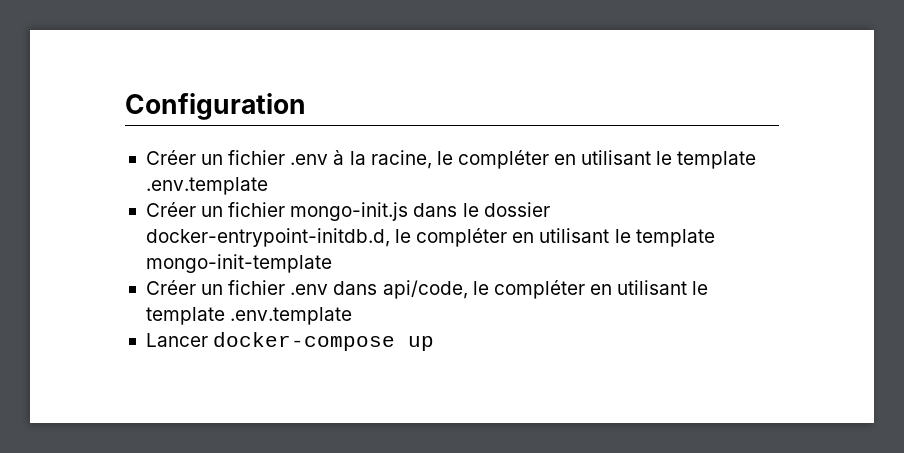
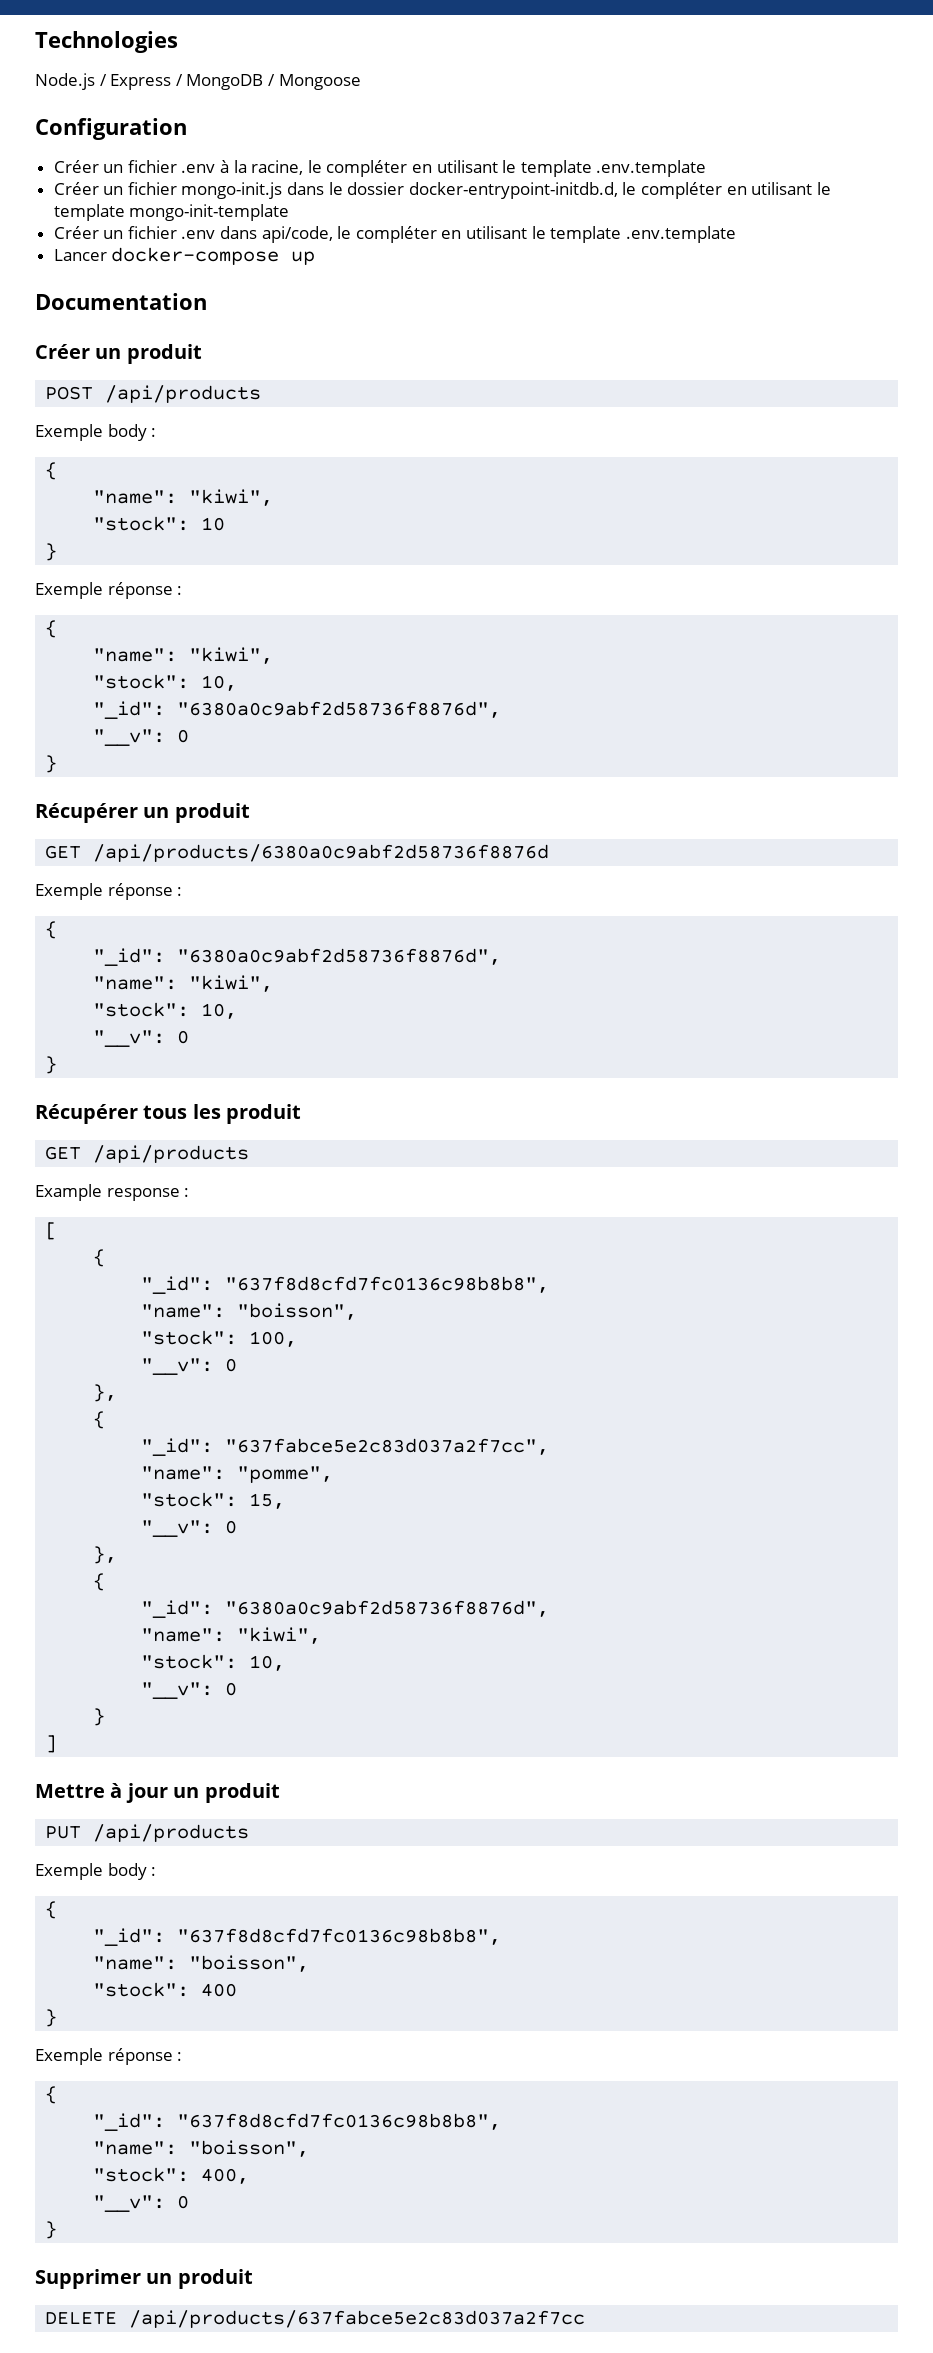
(125, 106) none -> [35,31,178,53] [35,73,361,90] Technologies // Node.js / Express / MongoDB / Mongoose //
(435, 343) none -> [35,293,207,310] [35,344,202,364] [45,385,262,403] [35,424,157,441] [45,462,58,480] [93,489,274,506] [93,516,226,531] [45,543,58,561] [35,582,183,599] [45,620,58,638] [93,647,274,664] [93,674,238,691] [93,701,502,719] [93,729,190,746] [45,755,58,773] [35,803,250,823] [45,844,550,862] [35,883,183,900] [45,921,58,939] [93,948,502,966] [93,975,274,992] [93,1002,238,1019] [93,1030,190,1047] [45,1056,58,1074] [35,1104,302,1124] [45,1145,250,1163] [35,1184,190,1201] [45,1222,58,1240] [93,1249,106,1267] [141,1276,550,1294] [141,1303,358,1320] [141,1330,298,1347] [141,1358,238,1375] [93,1384,118,1402] [93,1411,106,1429] [141,1438,550,1456] [141,1466,334,1483] [141,1492,286,1509] [141,1520,238,1537] [93,1546,118,1564] [93,1573,106,1591] [141,1600,550,1618] [141,1627,322,1644] [141,1654,286,1671] [141,1682,238,1699] [93,1708,106,1726] [45,1735,58,1753] [35,1783,280,1803] [45,1824,250,1842] [35,1863,157,1880] [45,1901,58,1919] [93,1928,502,1946] [93,1955,310,1972] [93,1982,238,1997] [45,2009,58,2027] [35,2048,183,2065] [45,2086,58,2104] [93,2113,502,2131] [93,2140,310,2157] [93,2167,250,2184] [93,2195,190,2212] [45,2221,58,2239] [35,2269,253,2289] [45,2310,586,2328] // Documentation // Créer un produit // POST /api/products // Exemple body : // { // "name": "kiwi", // "stock": 10 // } // Exemple réponse : // { // "name": "kiwi", // "stock": 10, // "_id": "6380a0c9abf2d58736f8876d", // "__v": 0 // } // Récupérer un produit // GET /api/products/6380a0c9abf2d58736f8876d // Exemple réponse : // { // "_id": "6380a0c9abf2d58736f8876d", // "name": "kiwi", // "stock": 10, // "__v": 0 // } // Récupérer tous les produit // GET /api/products // Example response : // [ // { // "_id": "637f8d8cfd7fc0136c98b8b8", // "name": "boisson", // "stock": 100, // "__v": 0 // }, // { // "_id": "637fabce5e2c83d037a2f7cc", // "name": "pomme", // "stock": 15, // "__v": 0 // }, // { // "_id": "6380a0c9abf2d58736f8876d", // "name": "kiwi", // "stock": 10, // "__v": 0 // } // ] // Mettre à jour un produit // PUT /api/products // Exemple body : // { // "_id": "637f8d8cfd7fc0136c98b8b8", // "name": "boisson", // "stock": 400 // } // Exemple réponse : // { // "_id": "637f8d8cfd7fc0136c98b8b8", // "name": "boisson", // "stock": 400, // "__v": 0 // } // Supprimer un produit // DELETE /api/products/637fabce5e2c83d037a2f7cc

